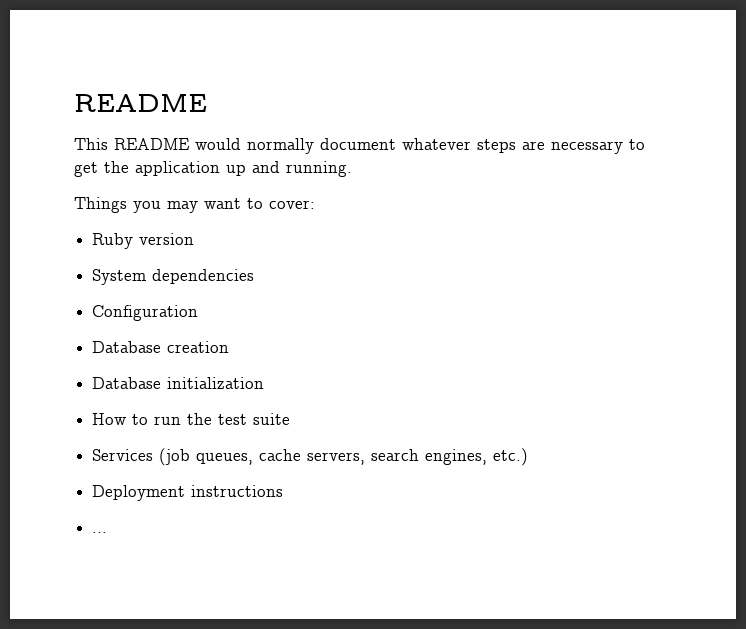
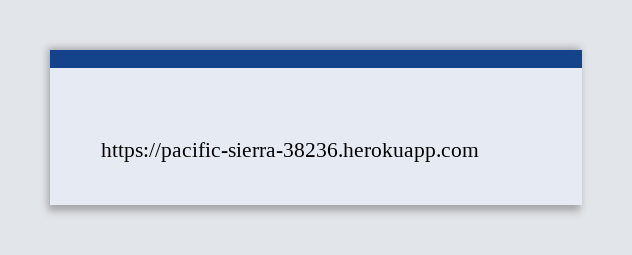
[74,93,207,112] [74,138,645,154] [74,161,352,177] [74,197,315,213] [92,233,195,249] [92,269,255,285] [92,305,199,321] [92,341,230,353] [92,377,265,389] [92,413,291,425] [92,448,529,466] [92,485,284,501] [92,532,108,533] README // This README would normally document whatever steps are necessary to get the application up and running. // Things you may want to cover: // Ruby version // System dependencies // Configuration // Database creation // Database initialization // How to run the test suite // Services (job queues, cache servers, search engines, etc.) // Deployment instructions // ... -> [101,142,479,162] https://pacific-sierra-38236.herokuapp.com

